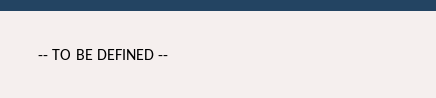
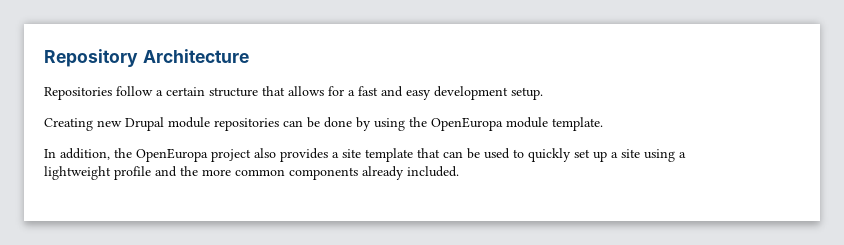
[38,49,169,60] -- TO BE DEFINED -- -> [44,49,249,67] [44,86,543,100] [44,117,603,131] [44,148,686,162] [44,166,459,180] Repository Architecture // Repositories follow a certain structure that allows for a fast and easy development setup. // Creating new Drupal module repositories can be done by using the OpenEuropa module template. // In addition, the OpenEuropa project also provides a site template that can be used to quickly set up a site using a lightweight profile and the more common components already included.

